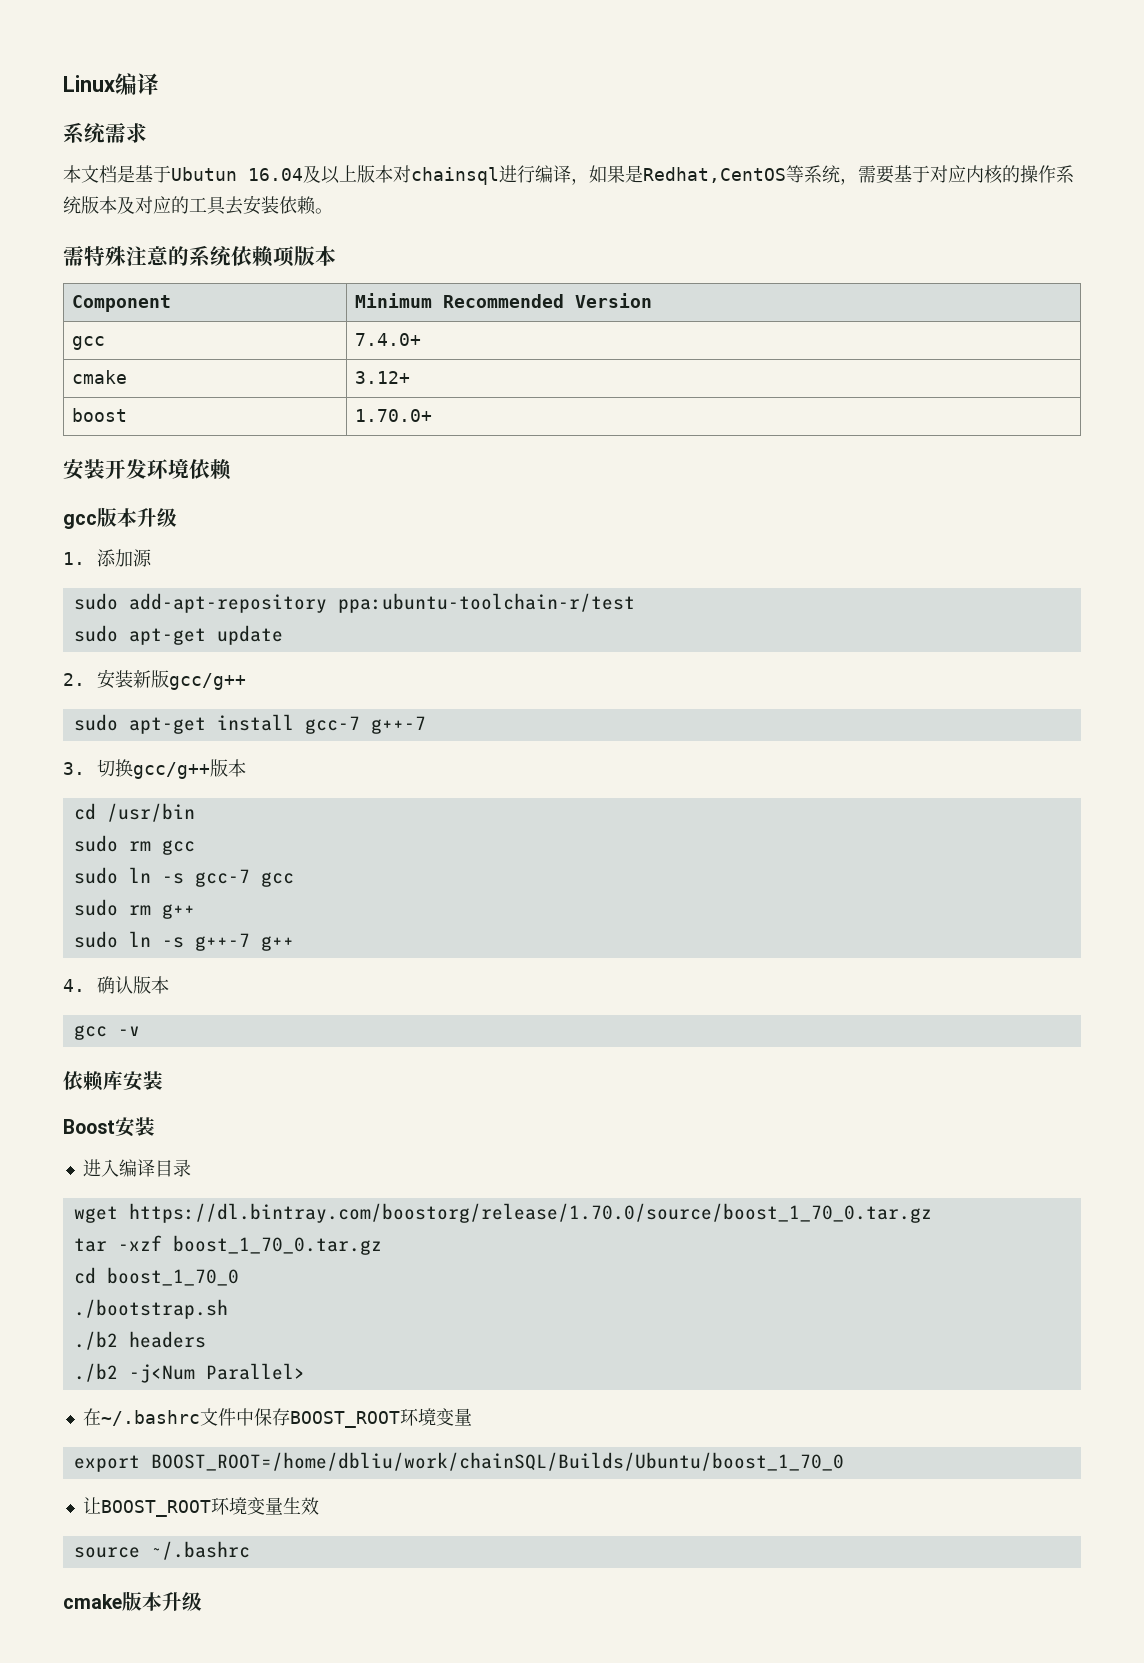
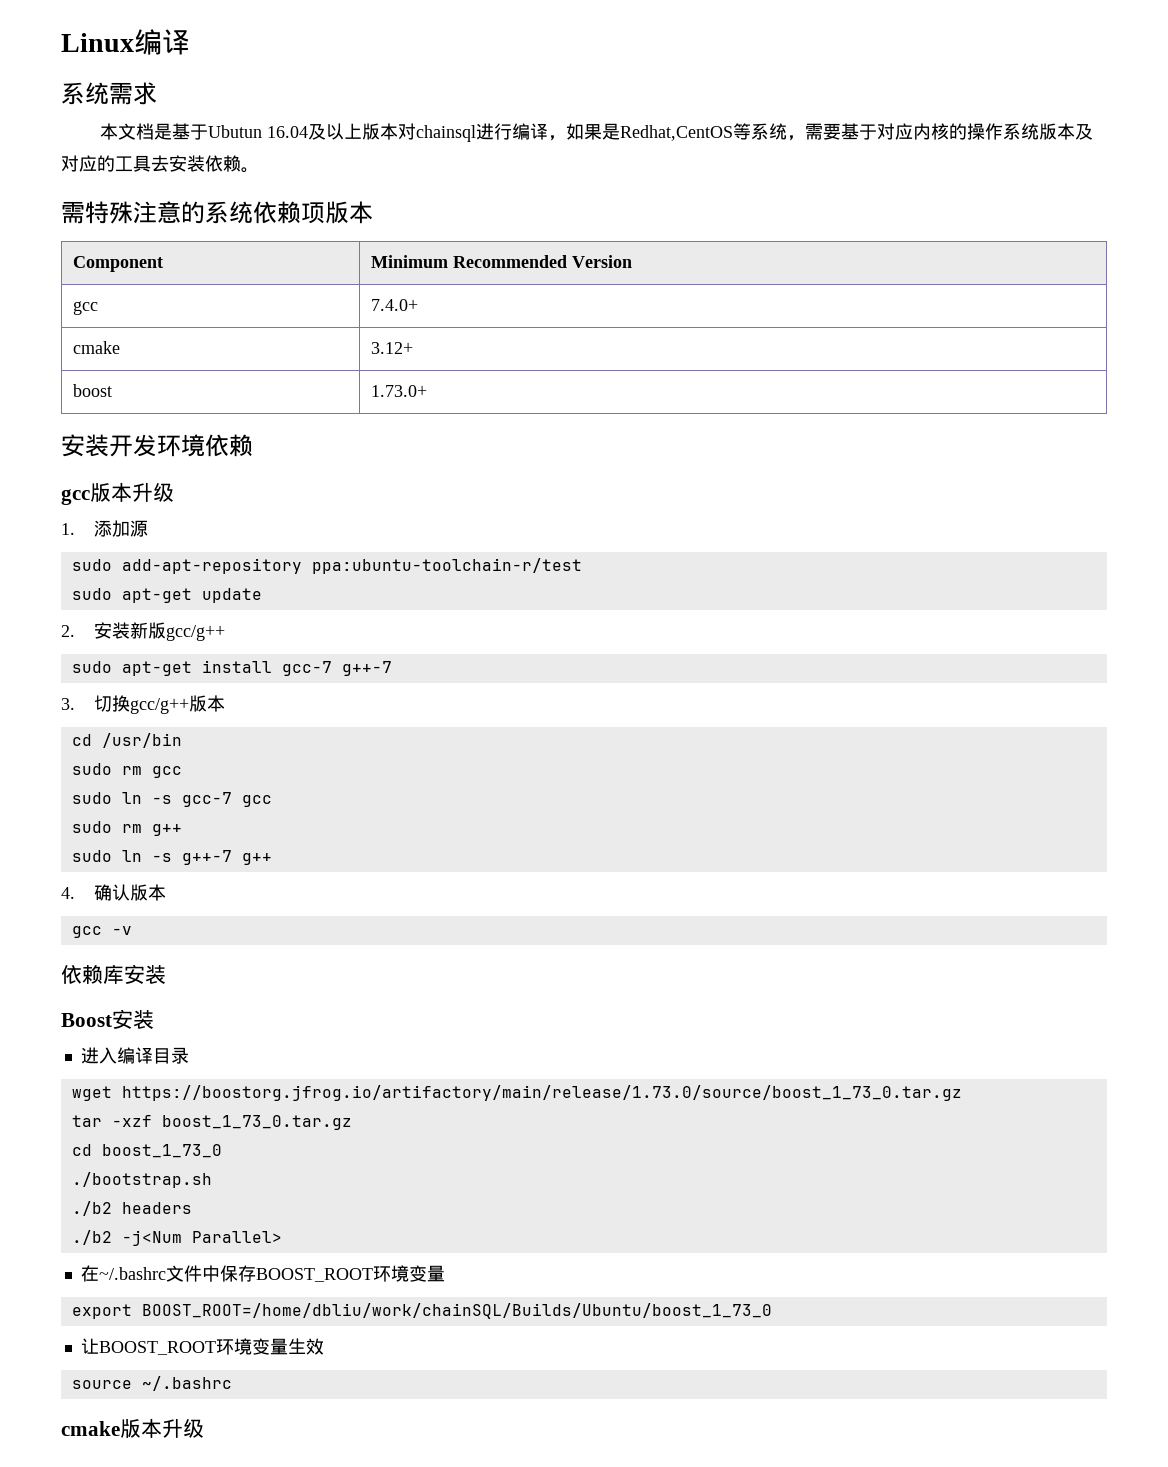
[355,409,433,422] 1.70.0+ -> [371,385,428,397] 1.73.0+
[128,1203,932,1223] https://dl.bintray.com/boostorg/release/1.70.0/source/boost_1_70_0.tar.gz -> [121,1085,962,1101] https://boostorg.jfrog.io/artifactory/main/release/1.73.0/source/boost_1_73_0.tar.gz
[172,1235,382,1255] [73,1267,239,1286] boost_1_70_0.tar.gz // cd boost_1_70_0 -> [161,1115,352,1130] [71,1144,222,1158] boost_1_73_0.tar.gz // cd boost_1_73_0
[150,1452,844,1471] BOOST_ROOT=/home/dbliu/work/chainSQL/Builds/Ubuntu/boost_1_70_0 -> [141,1303,772,1319] BOOST_ROOT=/home/dbliu/work/chainSQL/Builds/Ubuntu/boost_1_73_0

